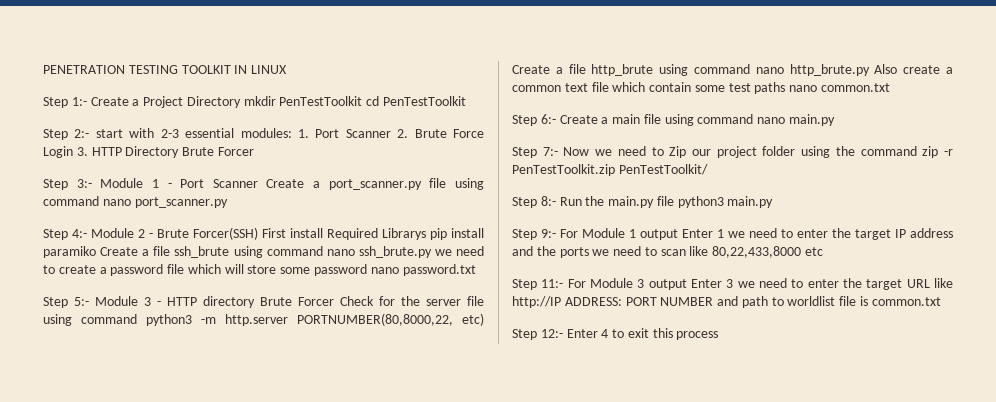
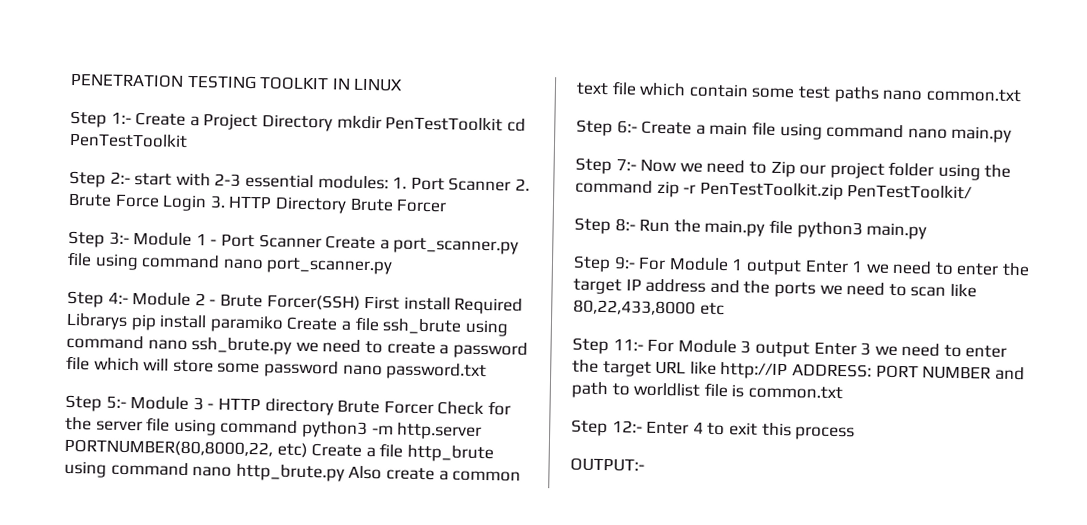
(719, 335) none -> [570,457,645,472] // OUTPUT:-

